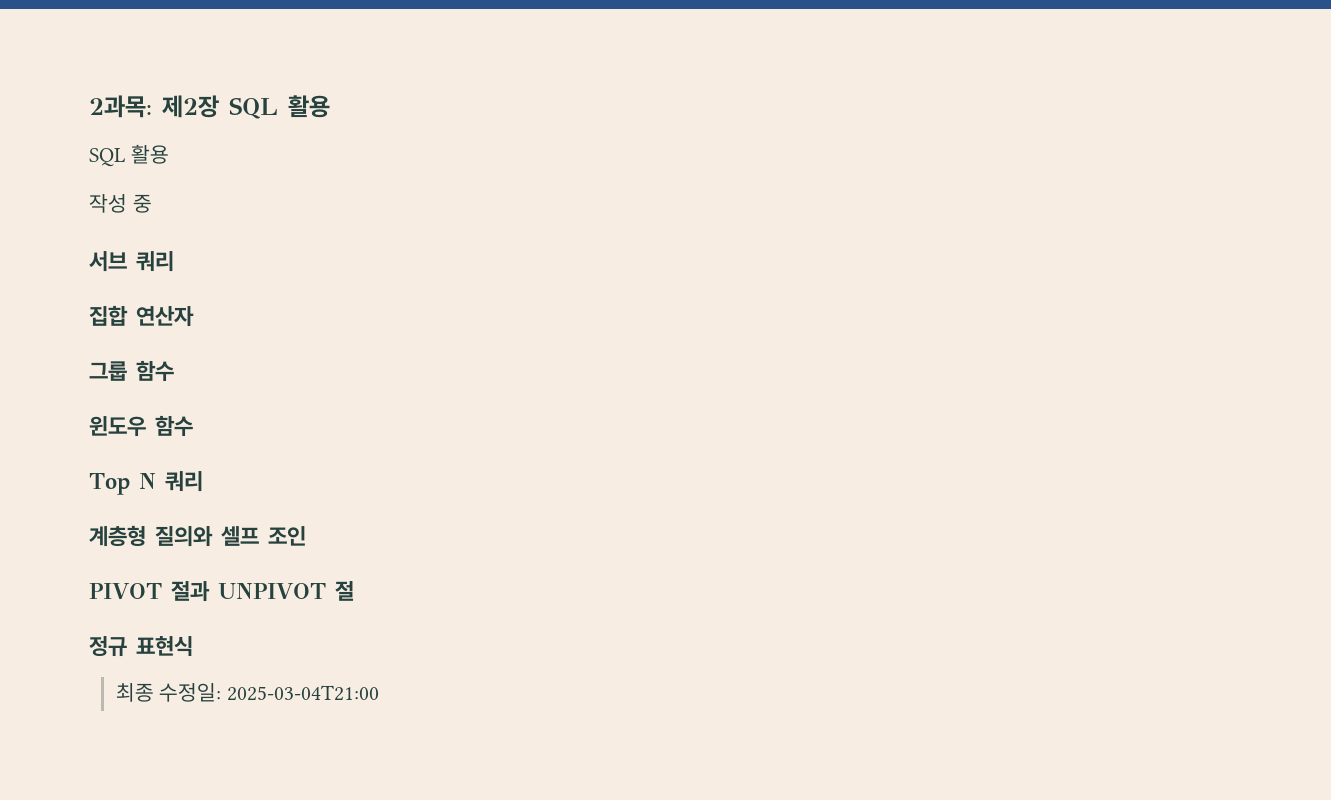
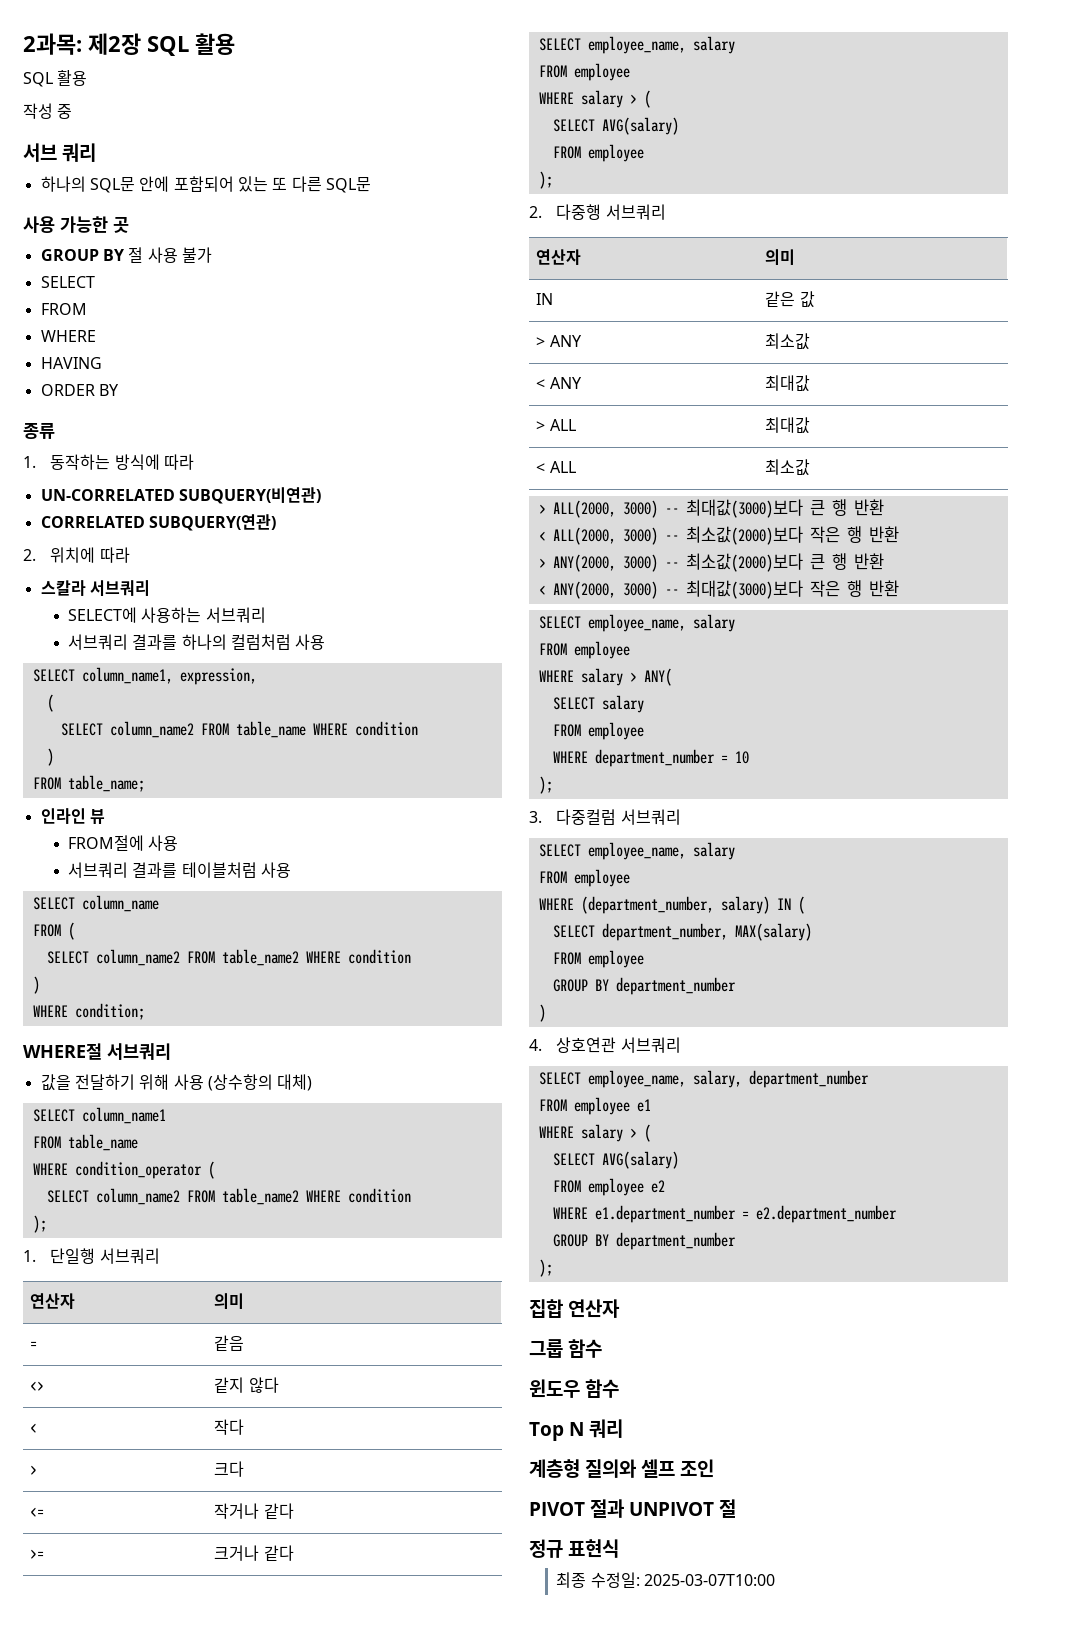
(174, 261) none -> [40,176,371,193] [23,216,129,233] [40,247,212,263] [40,276,95,288] [40,303,87,315] [40,330,96,342] [40,357,102,369] [40,384,119,396] [23,423,55,439] [23,454,195,470] [40,487,321,504] [40,514,276,531] [23,547,130,563] [40,580,150,596] [68,607,266,623] [68,634,326,650] [32,667,257,685] [46,694,54,712] [60,721,418,738] [46,748,54,766] [32,775,145,792] [40,808,105,824] [68,835,179,851] [68,862,292,878] [32,895,159,912] [32,922,75,940] [46,949,411,966] [32,976,40,994] [32,1003,145,1020] [23,1043,171,1060] [40,1074,313,1091] [32,1107,166,1124] [32,1134,138,1151] [32,1161,215,1179] [46,1188,411,1205] [32,1215,47,1233] [23,1248,160,1264] [30,1293,76,1309] [214,1293,245,1309] [30,1341,38,1349] [214,1335,245,1351] [30,1381,45,1391] [214,1377,279,1393] [30,1423,38,1433] [214,1419,245,1435] [30,1465,38,1475] [214,1461,245,1477] [30,1507,45,1517] [214,1503,294,1519] [30,1549,45,1559] [214,1545,294,1561] [538,36,735,54] [538,63,630,81] [538,90,651,108] [552,117,679,135] [552,144,644,162] [538,171,553,189] [529,204,666,220] [536,249,582,265] [765,249,796,265] [536,293,554,305] [765,291,815,308] [536,335,582,347] [765,333,811,350] [536,377,582,389] [765,375,811,392] [536,419,576,431] [765,417,811,434] [536,461,576,473] [765,459,811,476] [538,499,884,518] [538,526,899,545] [538,553,884,572] [538,580,899,599] [538,614,735,632] [538,641,630,659] [538,668,672,686] [552,695,644,713] [552,722,644,740] [552,749,749,767] [538,776,553,794] [529,809,681,825] [538,842,735,860] [538,869,630,887] [538,896,805,914] [552,923,812,941] [552,950,644,968] [552,977,736,995] [538,1004,546,1022] [529,1037,681,1053] [538,1070,869,1088] [538,1097,651,1115] [538,1124,651,1142] [552,1151,679,1169] [552,1178,665,1196] [552,1205,897,1223] [552,1232,736,1250] [538,1259,553,1277] // 하나의 SQL문 안에 포함되어 있는 또 다른 SQL문 // 사용 가능한 곳 // GROUP BY 절 사용 불가 // SELECT // FROM // WHERE // HAVING // ORDER BY // 종류 // 1. 동작하는 방식에 따라 // UN-CORRELATED SUBQUERY(비연관) // CORRELATED SUBQUERY(연관) // 2. 위치에 따라 // 스칼라 서브쿼리 // SELECT에 사용하는 서브쿼리 // 서브쿼리 결과를 하나의 컬럼처럼 사용 // SELECT column_name1, expression, // ( // SELECT column_name2 FROM table_name WHERE condition // ) // FROM table_name; // 인라인 뷰 // FROM절에 사용 // 서브쿼리 결과를 테이블처럼 사용 // SELECT column_name // FROM ( // SELECT column_name2 FROM table_name2 WHERE condition // ) // WHERE condition; // WHERE절 서브쿼리 // 값을 전달하기 위해 사용 (상수항의 대체) // SELECT column_name1 // FROM table_name // WHERE condition_operator ( // SELECT column_name2 FROM table_name2 WHERE condition // ); // 1. 단일행 서브쿼리 // 연산자 | 의미 // = | 같음 // <> | 같지 않다 // < | 작다 // > | 크다 // <= | 작거나 같다 // >= | 크거나 같다 // SELECT employee_name, salary // FROM employee // WHERE salary > ( // SELECT AVG(salary) // FROM employee // ); // 2. 다중행 서브쿼리 // 연산자 | 의미 // IN | 같은 값 // > ANY | 최소값 // < ANY | 최대값 // > ALL | 최대값 // < ALL | 최소값 // > ALL(2000, 3000) -- 최대값(3000)보다 큰 행 반환 // < ALL(2000, 3000) -- 최소값(2000)보다 작은 행 반환 // > ANY(2000, 3000) -- 최소값(2000)보다 큰 행 반환 // < ANY(2000, 3000) -- 최대값(3000)보다 작은 행 반환 // SELECT employee_name, salary // FROM employee // WHERE salary > ANY( // SELECT salary // FROM employee // WHERE department_number = 10 // ); // 3. 다중컬럼 서브쿼리 // SELECT employee_name, salary // FROM employee // WHERE (department_number, salary) IN ( // SELECT department_number, MAX(salary) // FROM employee // GROUP BY department_number // ) // 4. 상호연관 서브쿼리 // SELECT employee_name, salary, department_number // FROM employee e1 // WHERE salary > ( // SELECT AVG(salary) // FROM employee e2 // WHERE e1.department_number = e2.department_number // GROUP BY department_number // );
[227,685,380,701] 2025-03-04T21:00 -> [644,1574,776,1586] 2025-03-07T10:00

